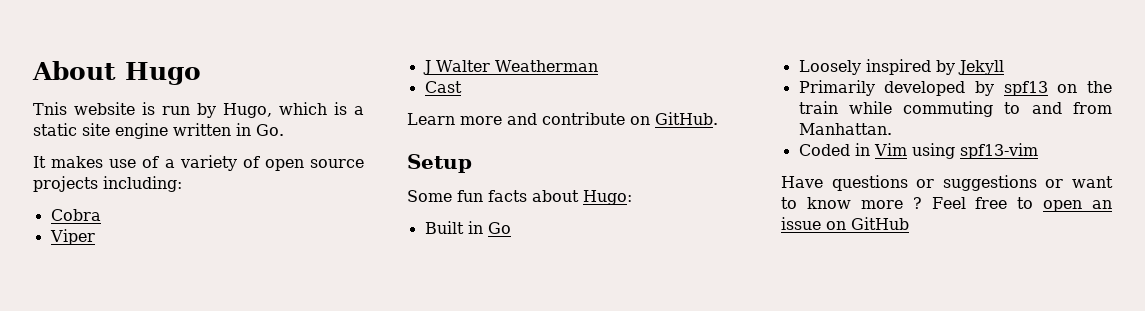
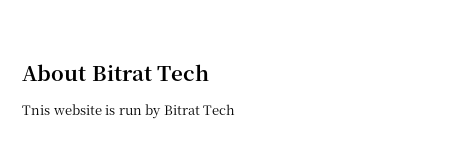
[125,62,201,85] Hugo -> [91,64,210,81] Bitrat Tech
[223,102,364,118] [33,123,284,139] [33,155,364,171] [33,176,182,192] [50,209,101,221] [49,229,95,245] [422,60,598,75] [424,81,462,93] [407,112,718,125] [407,154,472,173] [407,190,632,205] [424,221,511,234] [798,59,1004,75] [798,80,1112,96] [798,101,1112,117] [798,123,892,135] [798,143,1038,159] [781,175,1113,191] [781,197,1112,212] [781,217,909,230] Hugo, which is a static site engine written in Go. // It makes use of a variety of open source projects including: // Cobra // Viper // J Walter Weatherman // Cast // Learn more and contribute on GitHub. // Setup // Some fun facts about Hugo: // Built in Go // Loosely inspired by Jekyll // Primarily developed by spf13 on the train while commuting to and from Manhattan. // Coded in Vim using spf13-vim // Have questions or suggestions or want to know more ? Feel free to open an issue on GitHub -> [163,104,236,115] Bitrat Tech

